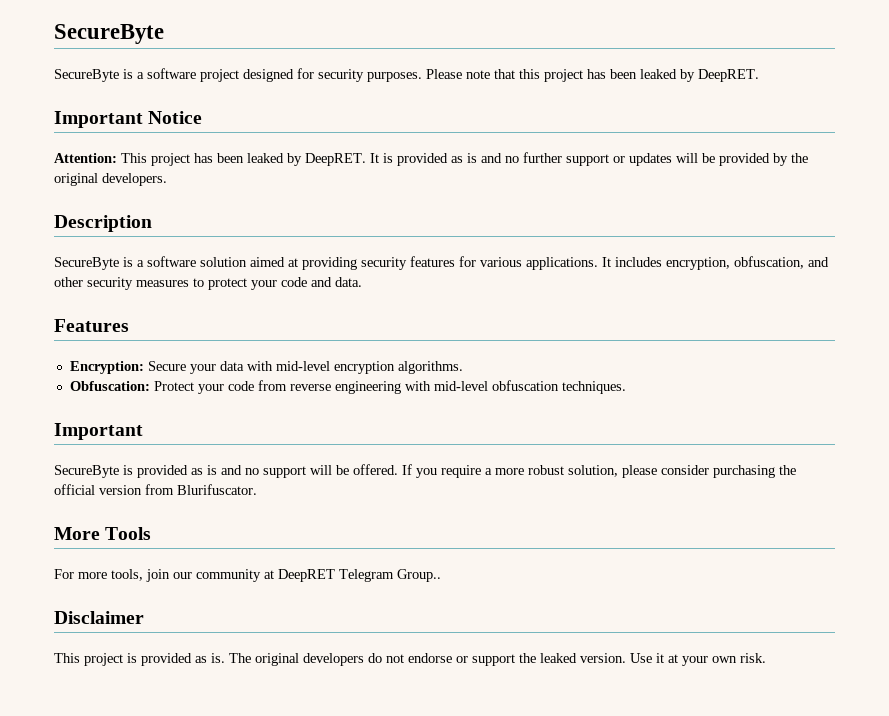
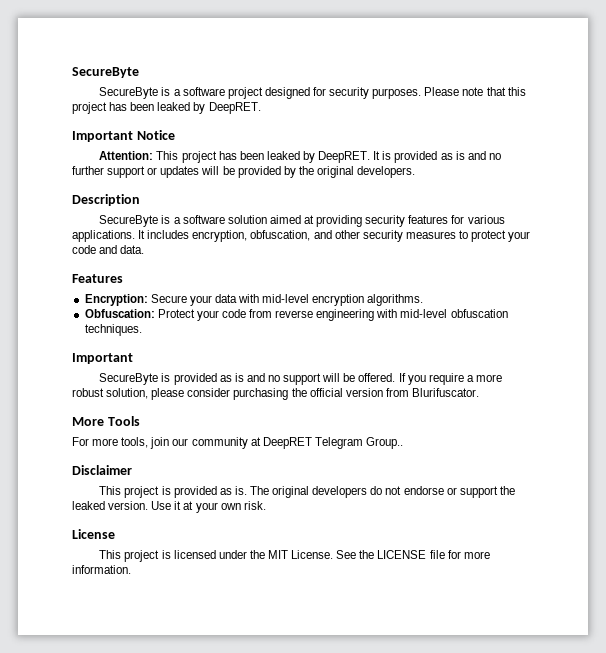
(766, 658) none -> [72,529,115,539] [99,550,490,562] [72,565,131,574] // License // This project is licensed under the MIT License. See the LICENSE file for more information.

